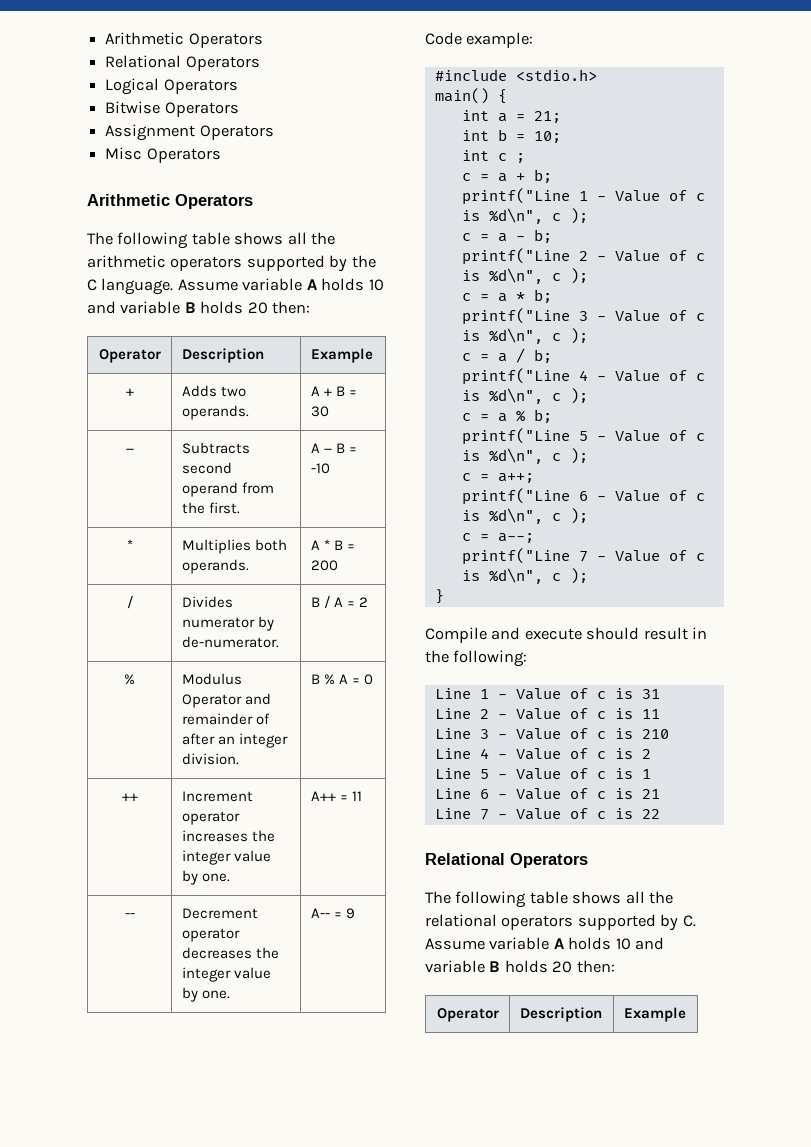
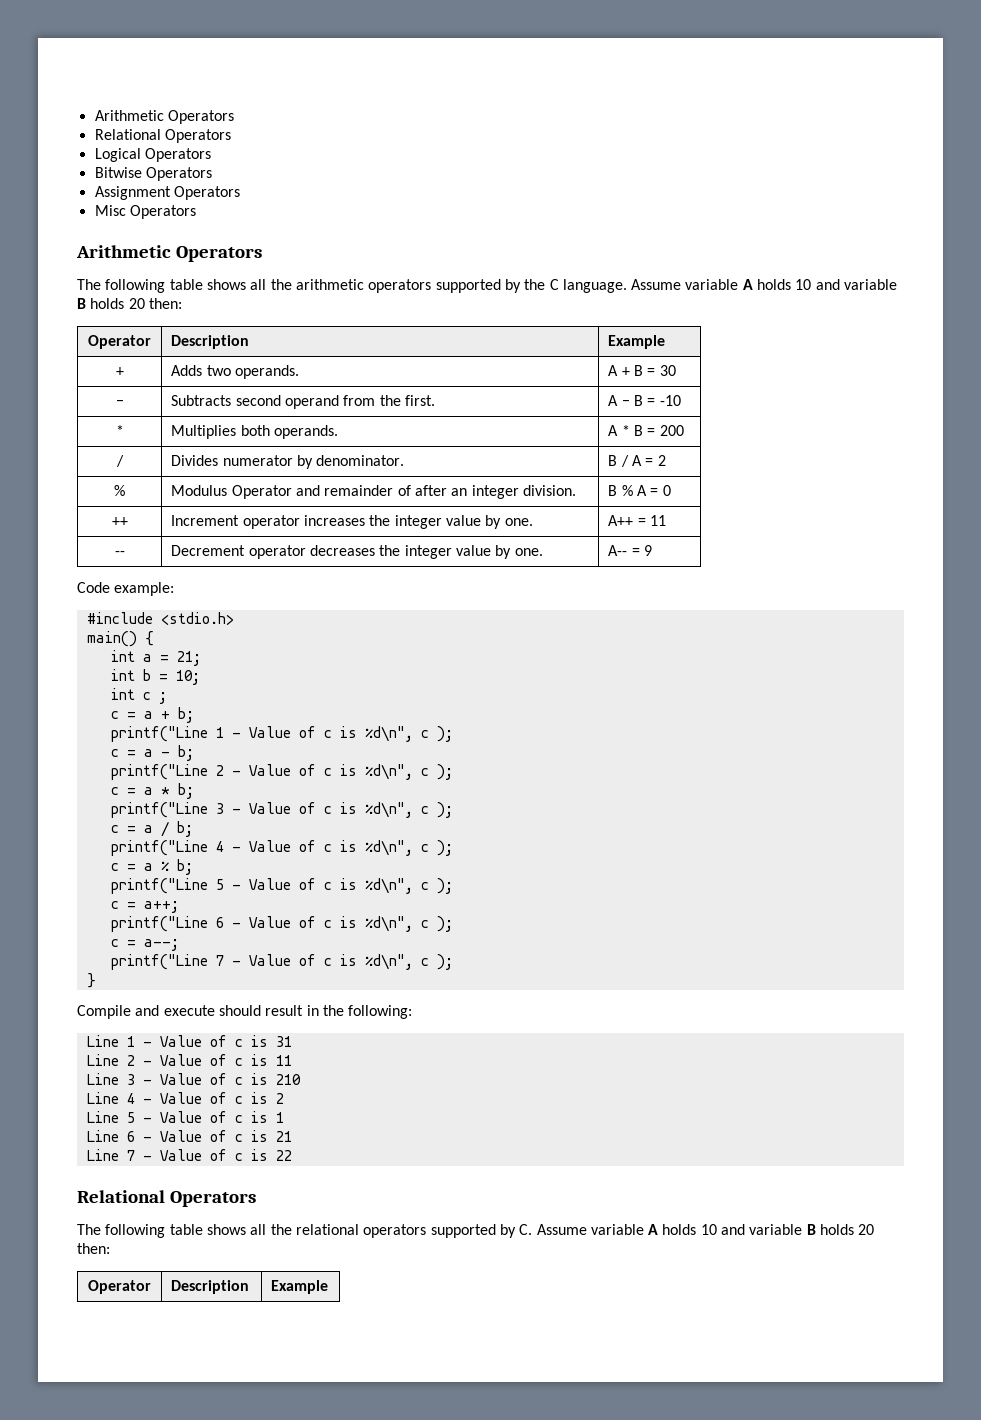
[181,636,279,648] de-numerator. -> [316,455,405,466] denominator.

